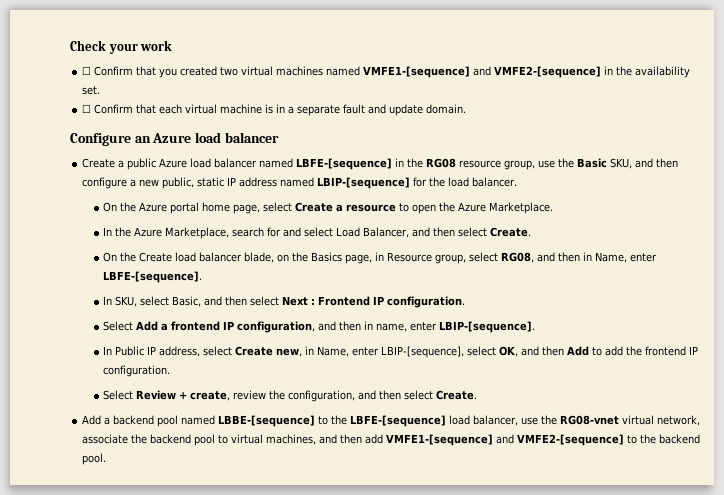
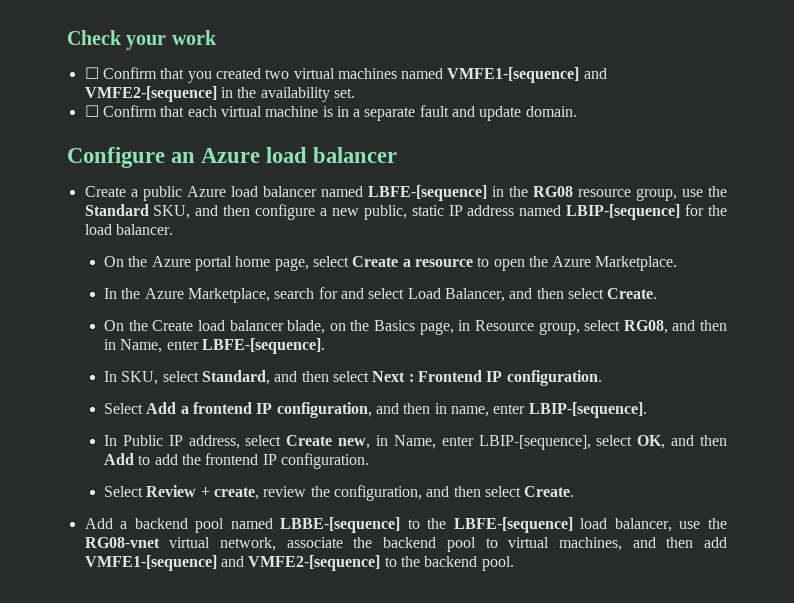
[577,158,608,168] Basic -> [84,204,149,216] Standard
[172,296,202,307] Basic, -> [201,370,270,385] Standard,

